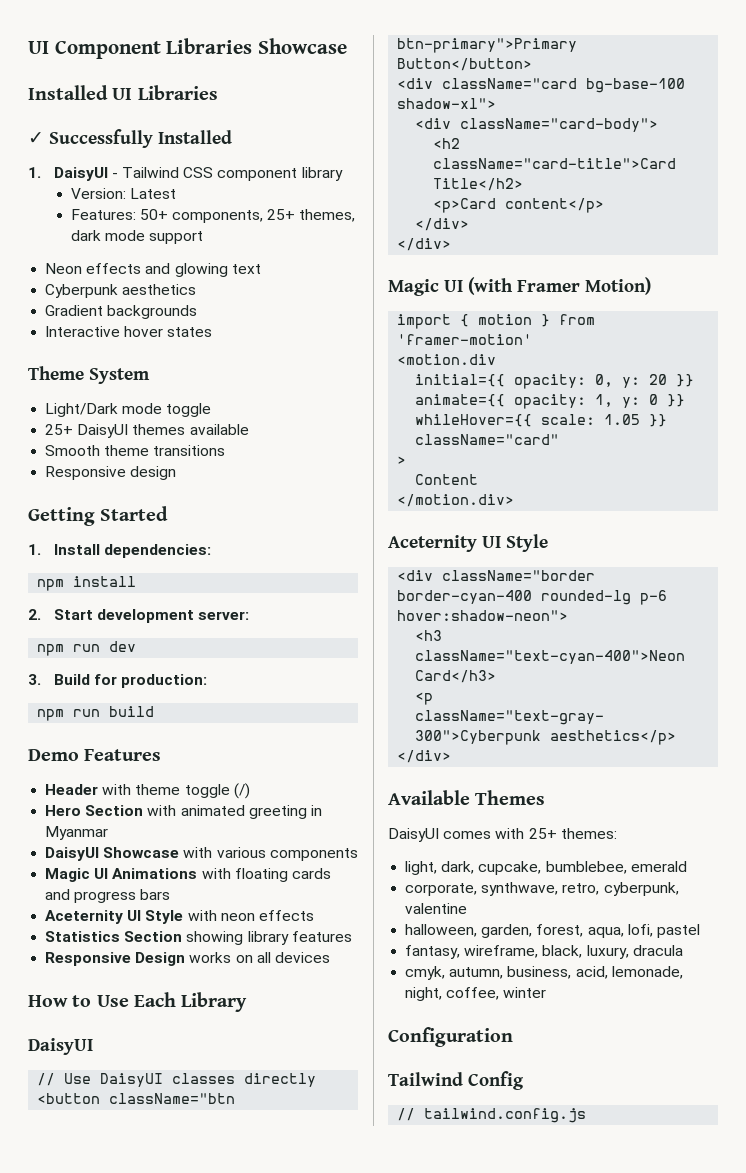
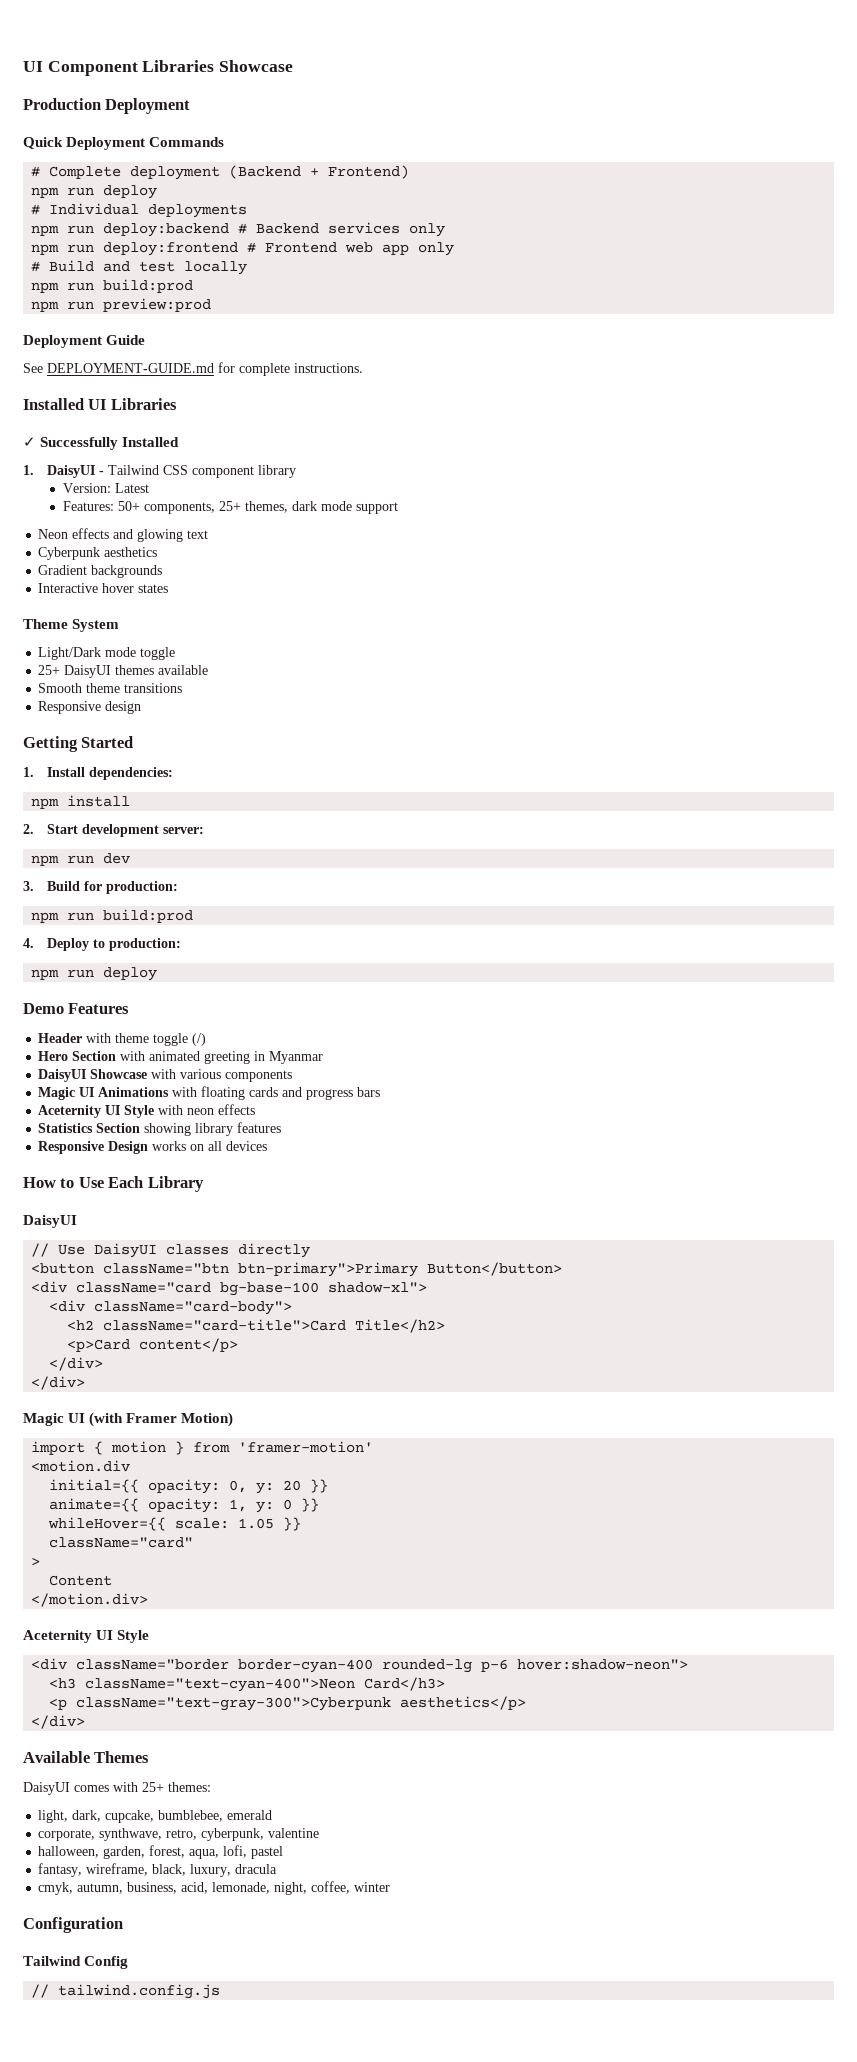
(347, 46) none -> [23,98,191,114] [23,137,225,150] [31,165,410,180] [31,185,158,199] [31,203,248,218] [31,222,446,237] [31,242,455,256] [31,260,248,275] [31,279,194,293] [31,298,212,312] [23,335,146,348] [23,362,363,376] // Production Deployment // Quick Deployment Commands // # Complete deployment (Backend + Frontend) // npm run deploy // # Individual deployments // npm run deploy:backend # Backend services only // npm run deploy:frontend # Frontend web app only // # Build and test locally // npm run build:prod // npm run preview:prod // Deployment Guide // See DEPLOYMENT-GUIDE.md for complete instructions.
[109,706,155,717] build -> [103,909,194,923] [23,938,182,951] [31,967,158,981] build:prod // 4. Deploy to production: // npm run deploy

